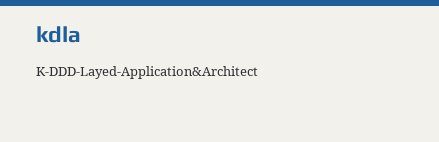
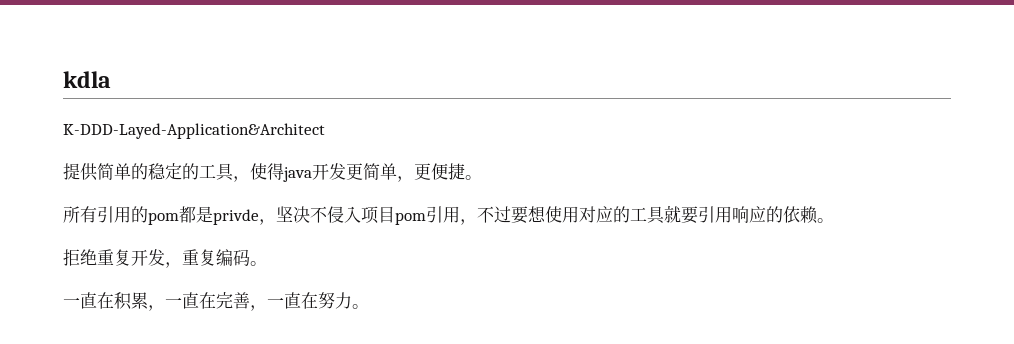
(258, 72) none -> [63,163,482,182] [63,205,834,225] [63,249,267,268] [63,292,369,311] // 提供简单的稳定的工具，使得java开发更简单，更便捷。 // 所有引用的pom都是privde，坚决不侵入项目pom引用，不过要想使用对应的工具就要引用响应的依赖。 // 拒绝重复开发，重复编码。 // 一直在积累，一直在完善，一直在努力。

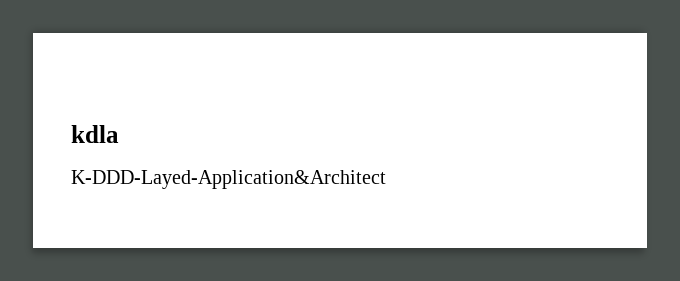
[63,163,482,182] [63,205,834,225] [63,249,267,268] [63,292,369,311] // 提供简单的稳定的工具，使得java开发更简单，更便捷。 // 所有引用的pom都是privde，坚决不侵入项目pom引用，不过要想使用对应的工具就要引用响应的依赖。 // 拒绝重复开发，重复编码。 // 一直在积累，一直在完善，一直在努力。 -> (386, 179) none

